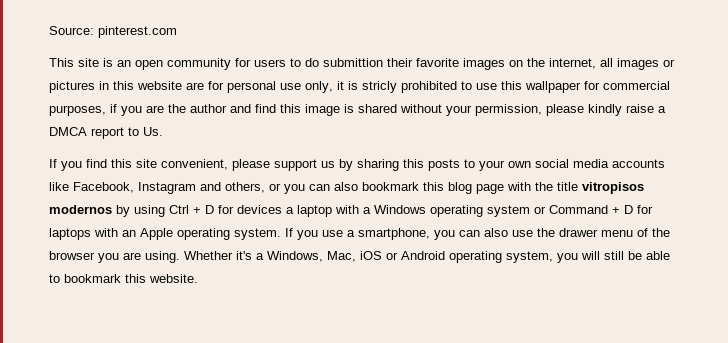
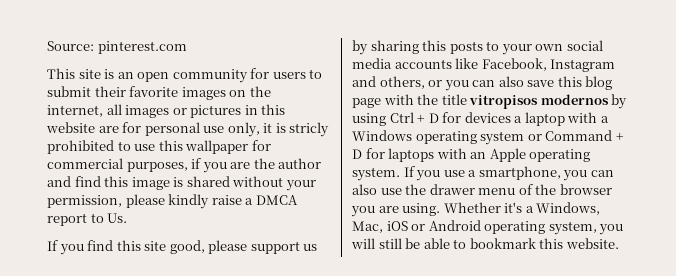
[305,58,383,67] do submittion -> [47,86,91,97] submit
[161,159,228,170] convenient, -> [169,240,205,254] good,
[362,182,419,191] bookmark -> [527,80,555,87] save

